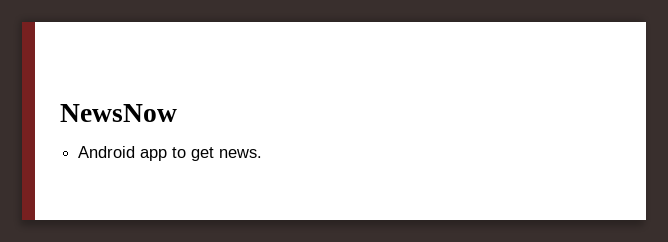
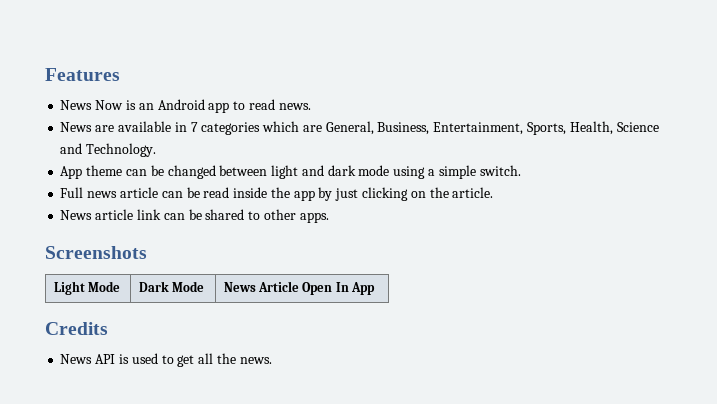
[60,104,177,122] [78,146,215,161] NewsNow // Android app to get -> [45,68,120,81] [60,99,311,113] [60,121,659,135] [60,143,157,157] [60,165,521,179] [60,187,494,201] [60,209,329,223] [45,246,147,259] [53,281,121,295] [138,281,205,292] [223,281,376,295] [45,322,108,335] [60,353,236,367] Features // News Now is an Android app to read news. // News are available in 7 categories which are General, Business, Entertainment, Sports, Health, Science and Technology. // App theme can be changed between light and dark mode using a simple switch. // Full news article can be read inside the app by just clicking on the article. // News article link can be shared to other apps. // Screenshots // Light Mode | Dark Mode | News Article Open In App // Credits // News API is used to get all the

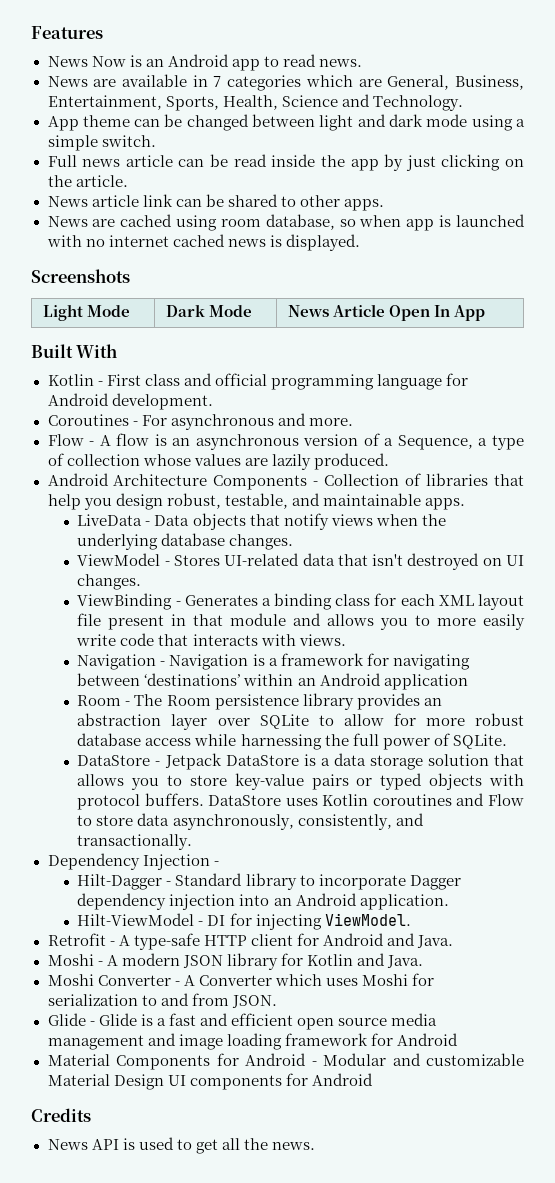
(329, 217) none -> [47,214,526,231] [46,234,360,251] // News are cached using room database, so when app is launched with no internet cached news is displayed.
(376, 288) none -> [31,344,118,358] [47,373,468,390] [47,393,213,410] [47,413,353,430] [47,433,525,450] [47,453,389,470] [47,473,525,490] [47,493,465,510] [77,513,446,530] [77,533,294,550] [77,553,524,570] [77,574,142,590] [77,593,525,610] [77,613,525,630] [76,633,346,646] [77,653,470,670] [77,673,468,690] [77,693,442,710] [77,713,524,730] [77,733,507,750] [77,753,524,770] [77,773,524,790] [77,793,524,810] [77,813,424,830] [77,834,193,850] [47,853,219,870] [77,873,461,890] [77,893,449,910] [77,913,411,930] [47,933,453,950] [47,953,423,970] [47,973,434,986] [47,993,277,1008] [47,1013,438,1030] [47,1033,458,1050] [47,1053,524,1070] [47,1073,373,1090] // Built With // Kotlin - First class and official programming language for Android development. // Coroutines - For asynchronous and more. // Flow - A flow is an asynchronous version of a Sequence, a type of collection whose values are lazily produced. // Android Architecture Components - Collection of libraries that help you design robust, testable, and maintainable apps. // LiveData - Data objects that notify views when the underlying database changes. // ViewModel - Stores UI-related data that isn't destroyed on UI changes. // ViewBinding - Generates a binding class for each XML layout file present in that module and allows you to more easily write code that interacts with views. // Navigation - Navigation is a framework for navigating between ‘destinations’ within an Android application // Room - The Room persistence library provides an abstraction layer over SQLite to allow for more robust database access while harnessing the full power of SQLite. // DataStore - Jetpack DataStore is a data storage solution that allows you to store key-value pairs or typed objects with protocol buffers. DataStore uses Kotlin coroutines and Flow to store data asynchronously, consistently, and transactionally. // Dependency Injection - // Hilt-Dagger - Standard library to incorporate Dagger dependency injection into an Android application. // Hilt-ViewModel - DI for injecting ViewModel. // Retrofit - A type-safe HTTP client for Android and Java. // Moshi - A modern JSON library for Kotlin and Java. // Moshi Converter - A Converter which uses Moshi for serialization to and from JSON. // Glide - Glide is a fast and efficient open source media management and image loading framework for Android // Material Components for Android - Modular and customizable Material Design UI components for Android

